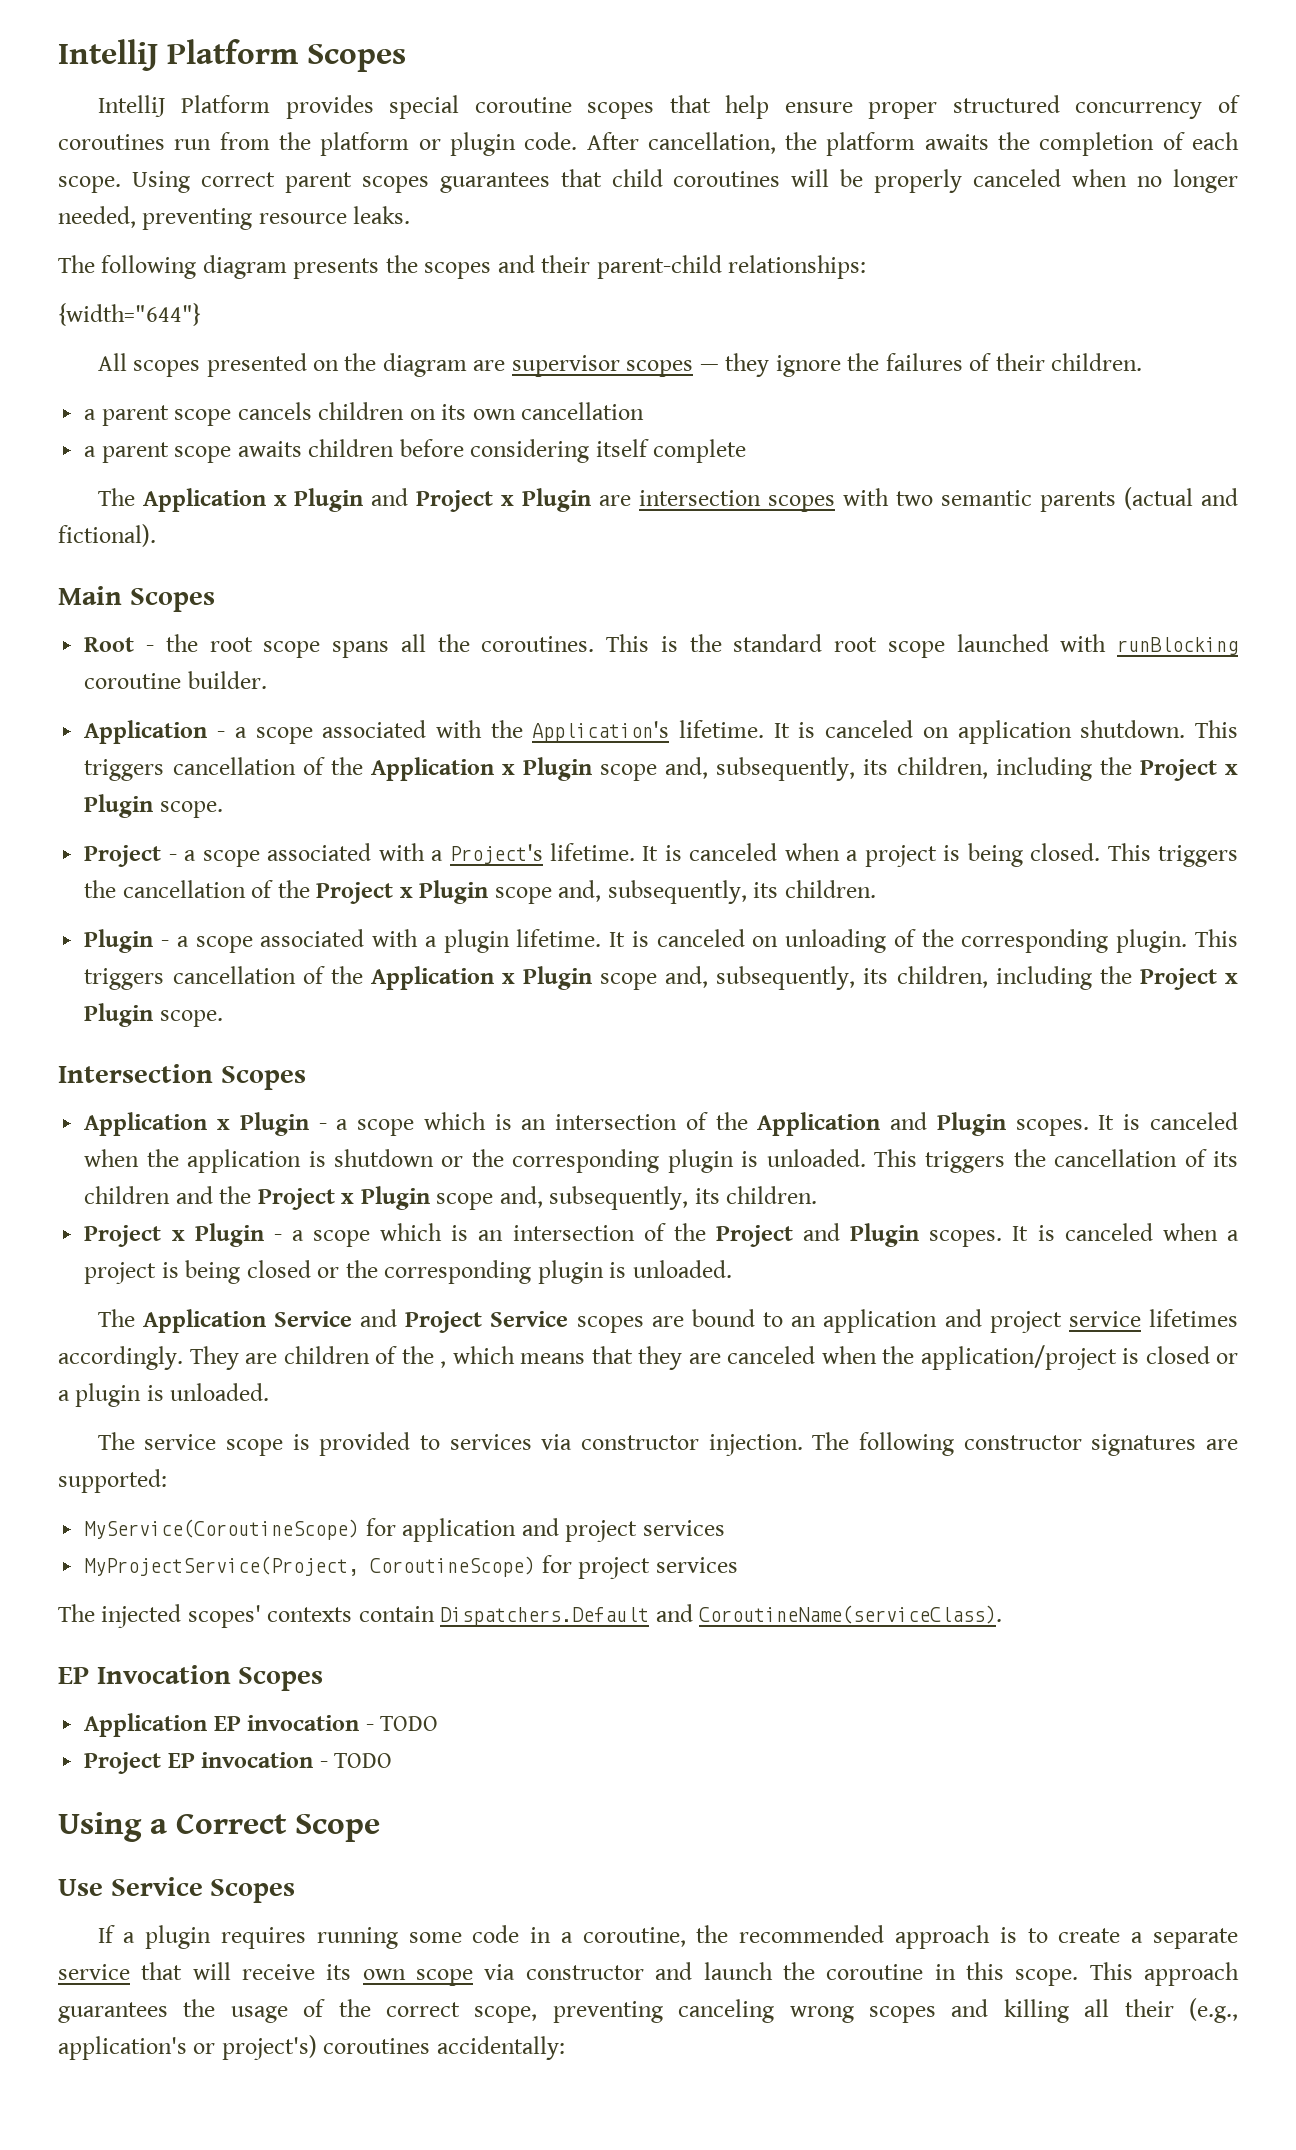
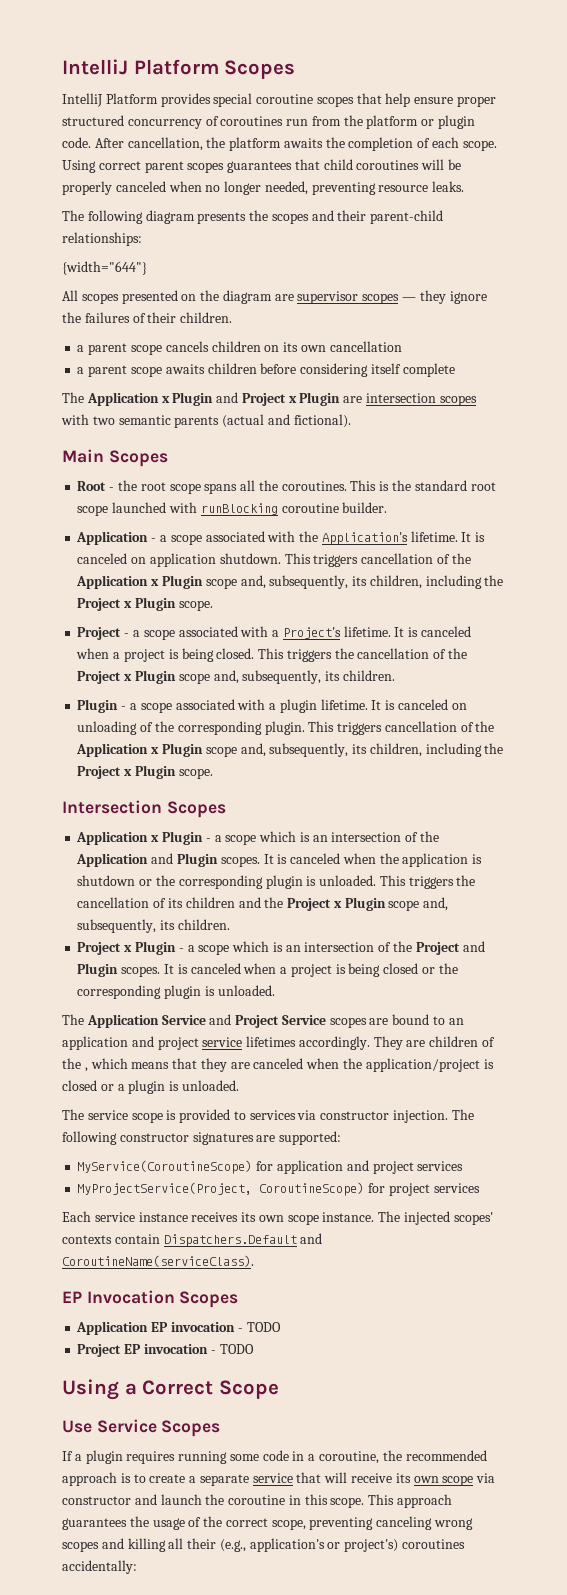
(738, 1565) none -> [62,1211,375,1225] Each service instance receives its own scope instance.

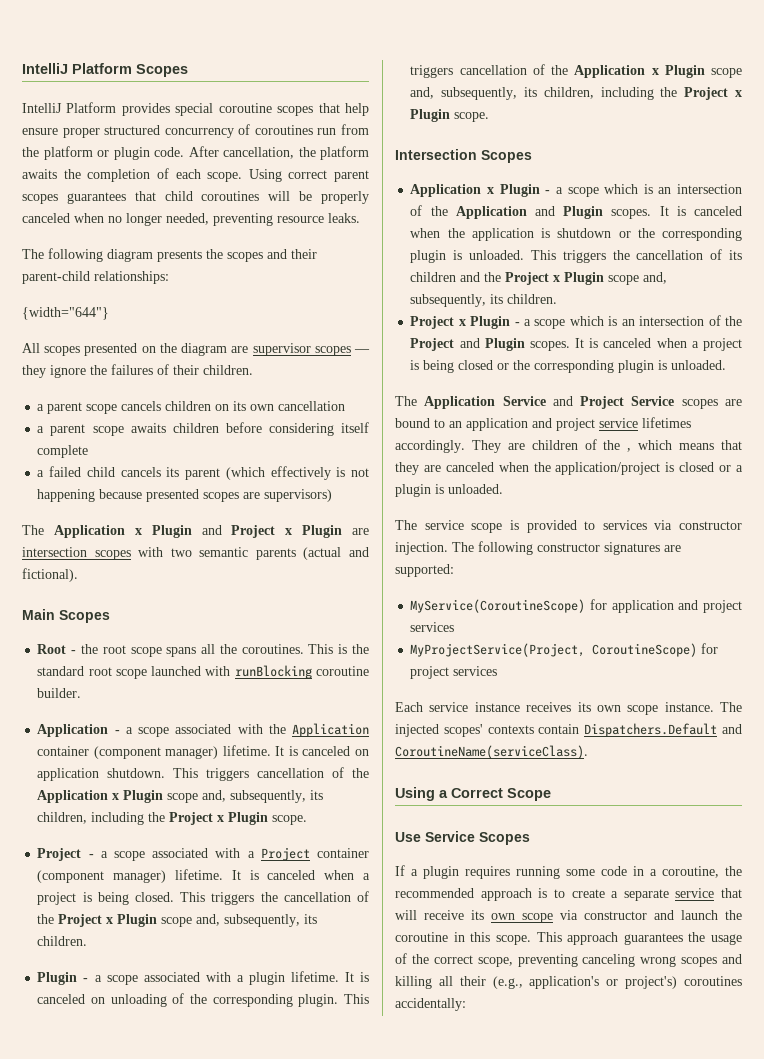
(455, 370) none -> [37,466,370,480] [37,489,333,502] // a failed child cancels its parent (which effectively is not happening because presented scopes are supervisors)
[321,532,408,545] Application's -> [292,723,370,737] [37,746,219,759] Application container (component manager)
[282,627,341,639] Project's -> [260,847,369,861] [37,870,167,883] Project container (component manager)
[62,1290,239,1308] [76,1321,281,1335] [77,1344,254,1357] // EP Invocation Scopes // Application EP invocation - TODO // Project EP invocation - TODO -> (588, 752) none

